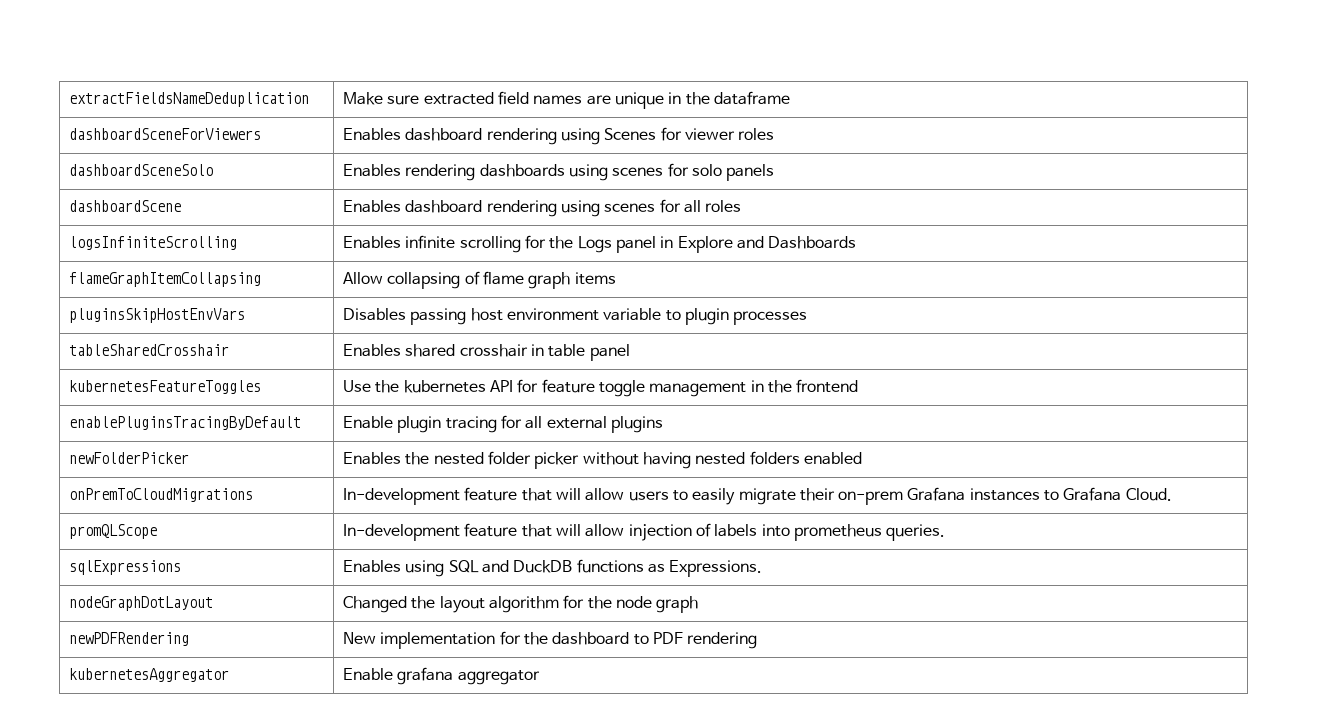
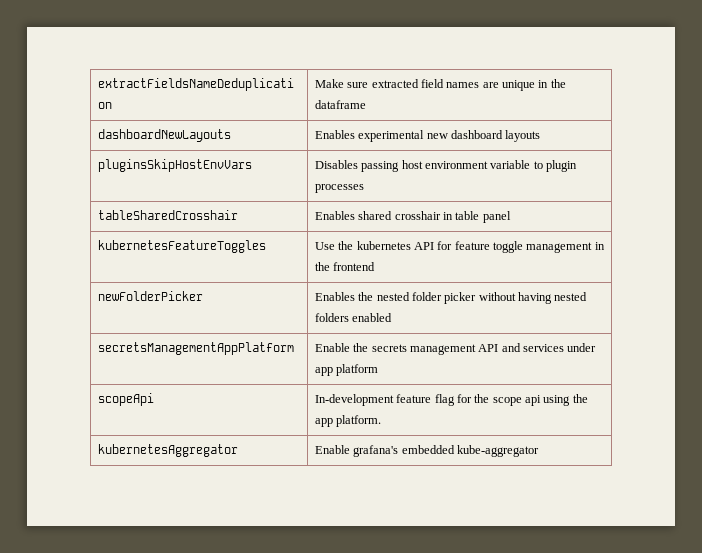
[68,128,261,140] [342,127,775,145] [68,164,213,176] [342,163,775,181] [68,200,181,212] [342,199,742,217] [68,236,237,250] [342,235,857,253] [68,272,261,287] [342,271,616,289] dashboardSceneForViewers | Enables dashboard rendering using Scenes for viewer roles // dashboardSceneSolo | Enables rendering dashboards using scenes for solo panels // dashboardScene | Enables dashboard rendering using scenes for all roles // logsInfiniteScrolling | Enables infinite scrolling for the Logs panel in Explore and Dashboards // flameGraphItemCollapsing | Allow collapsing of flame graph items -> [97,129,231,142] [314,130,541,142] dashboardNewLayouts | Enables experimental new dashboard layouts
[68,416,301,430] [342,415,663,433] // enablePluginsTracingByDefault | Enable plugin tracing for all external plugins -> (376, 266) none
[68,488,253,502] [342,487,1172,505] [68,524,157,539] [342,523,946,541] [68,560,181,575] [342,559,763,577] [68,596,213,611] [342,595,699,613] [68,632,189,646] [342,631,758,649] onPremToCloudMigrations | In-development feature that will allow users to easily migrate their on-prem Grafana instances to Grafana Cloud. // promQLScope | In-development feature that will allow injection of labels into prometheus queries. // sqlExpressions | Enables using SQL and DuckDB functions as Expressions. // nodeGraphDotLayout | Changed the layout algorithm for the node graph // newPDFRendering | New implementation for the dashboard to PDF rendering -> [97,342,294,355] [314,343,597,355] [314,364,379,376] [97,393,154,406] [314,394,588,406] [314,415,382,427] secretsManagementAppPlatform | Enable the secrets management API and services under app platform // scopeApi | In-development feature flag for the scope api using the app platform.
[397,667,540,685] grafana aggregator -> [353,445,539,457] grafana's embedded kube-aggregator

